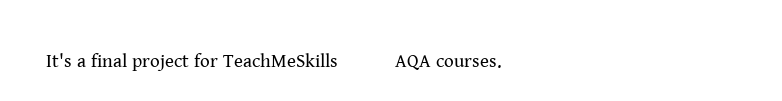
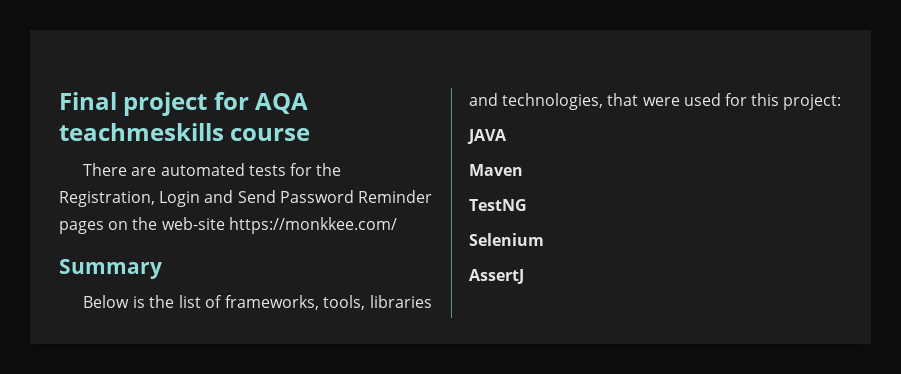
[46,53,502,71] It's a final project for TeachMeSkills AQA courses. -> [59,92,309,116] [59,123,311,141] [83,163,342,176] [59,190,432,207] [59,217,397,234] [59,259,162,279] [83,295,432,310] [469,93,842,110] [467,129,507,144] [469,164,523,176] [469,199,527,211] [469,233,544,246] [469,269,524,284] Final project for AQA teachmeskills course // There are automated tests for the Registration, Login and Send Password Reminder pages on the web-site https://monkkee.com/ // Summary // Below is the list of frameworks, tools, libraries and technologies, that were used for this project: // JAVA // Maven // TestNG // Selenium // AssertJ

